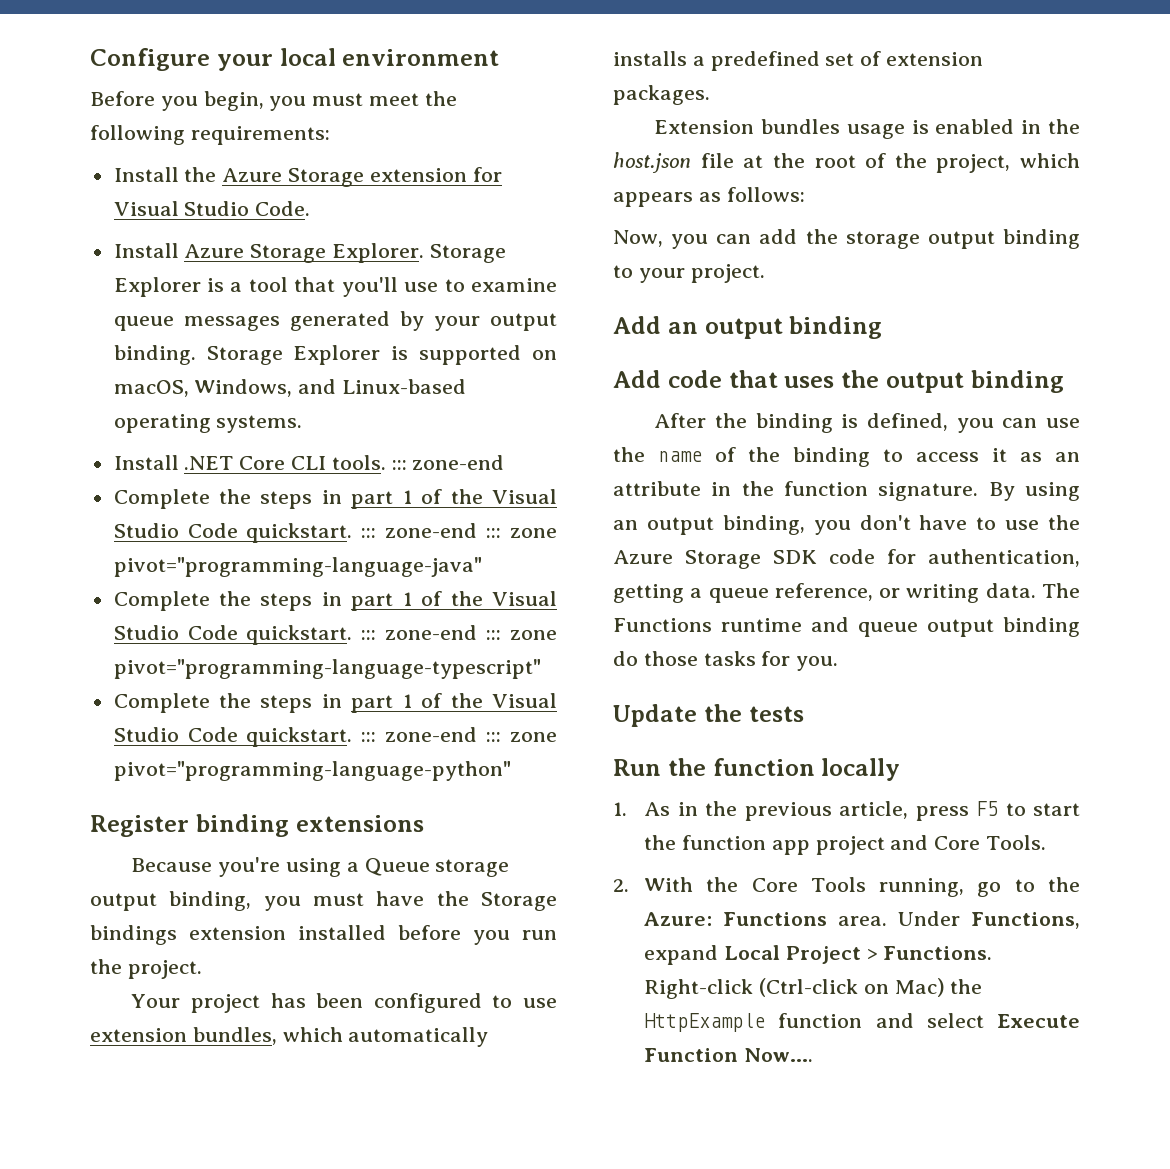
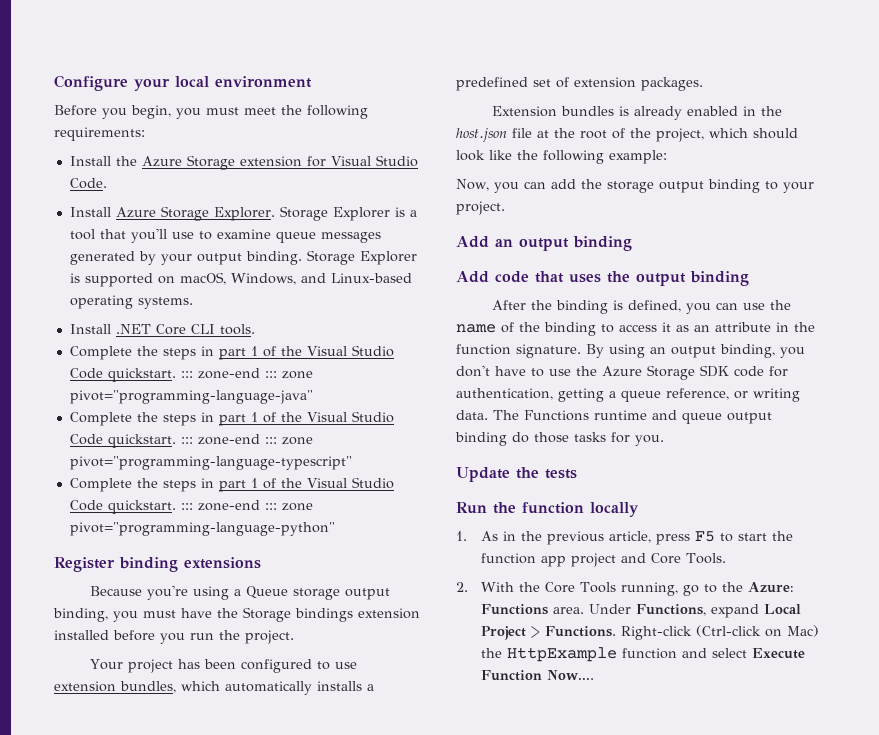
[391,455,505,470] ::: zone-end -> (255, 329) none
[846,120,929,139] usage is -> [618,106,682,120] is already
[613,187,805,207] appears as follows: -> [753,128,798,139] [456,150,667,164] should look like the following example:

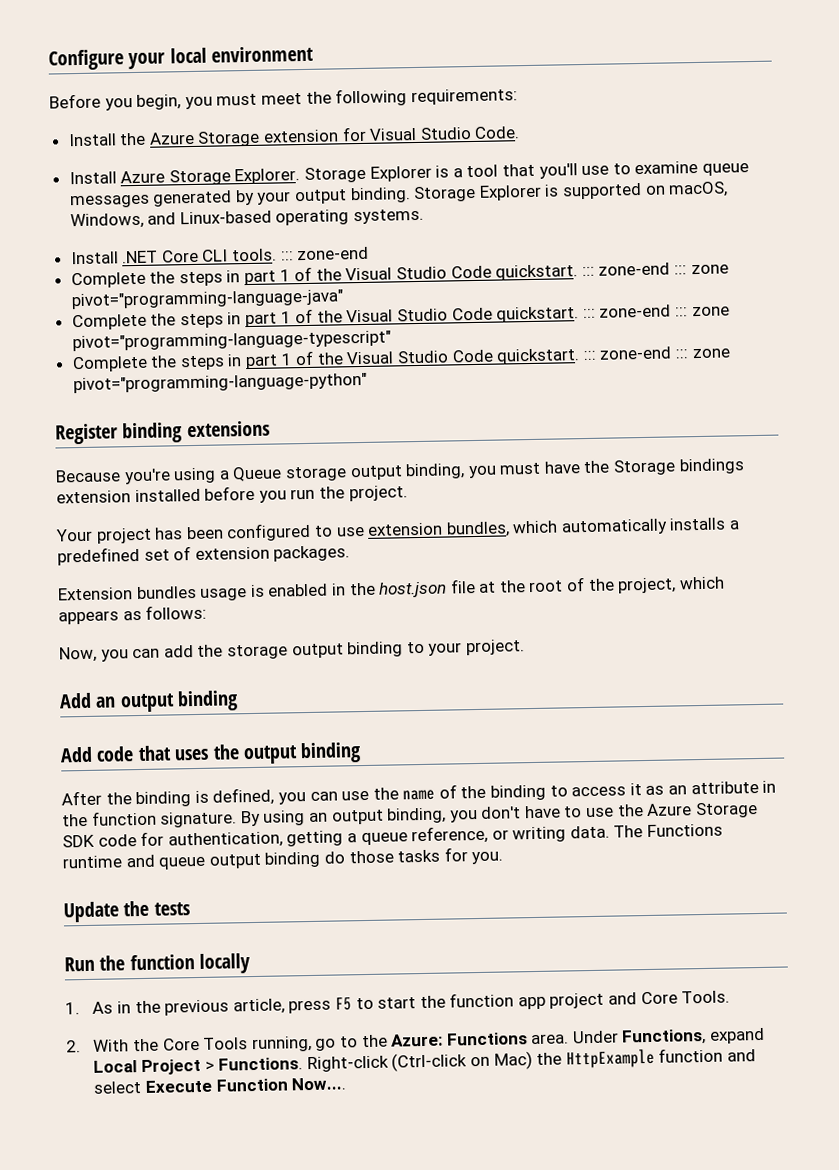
(255, 329) none -> [280,246,370,261] ::: zone-end
[618,106,682,120] is already -> [200,584,265,601] usage is
[753,128,798,139] [456,150,667,164] should look like the following example: -> [58,604,208,625] appears as follows:

